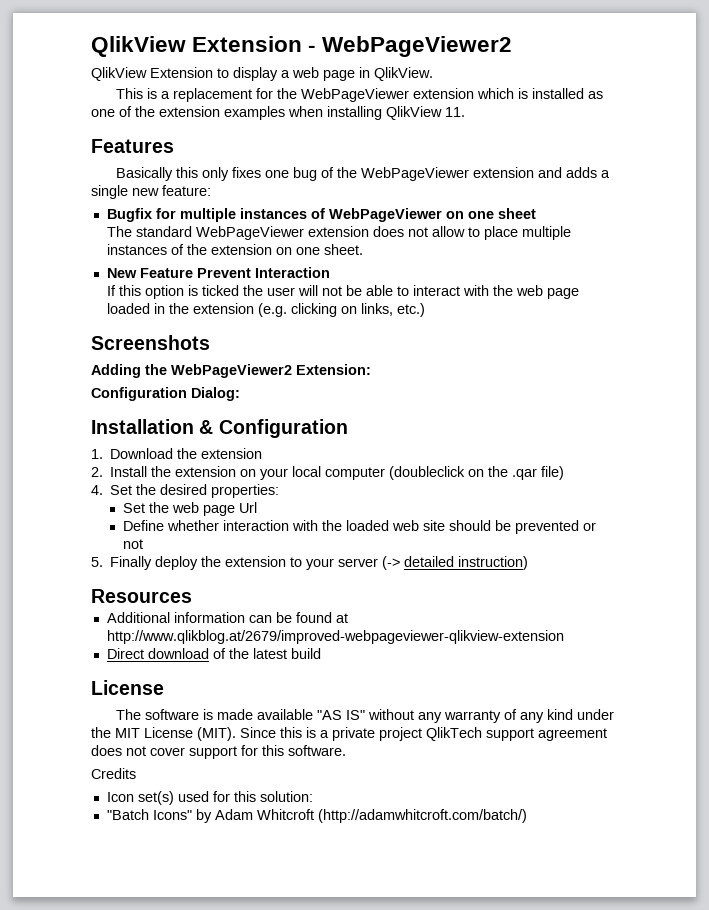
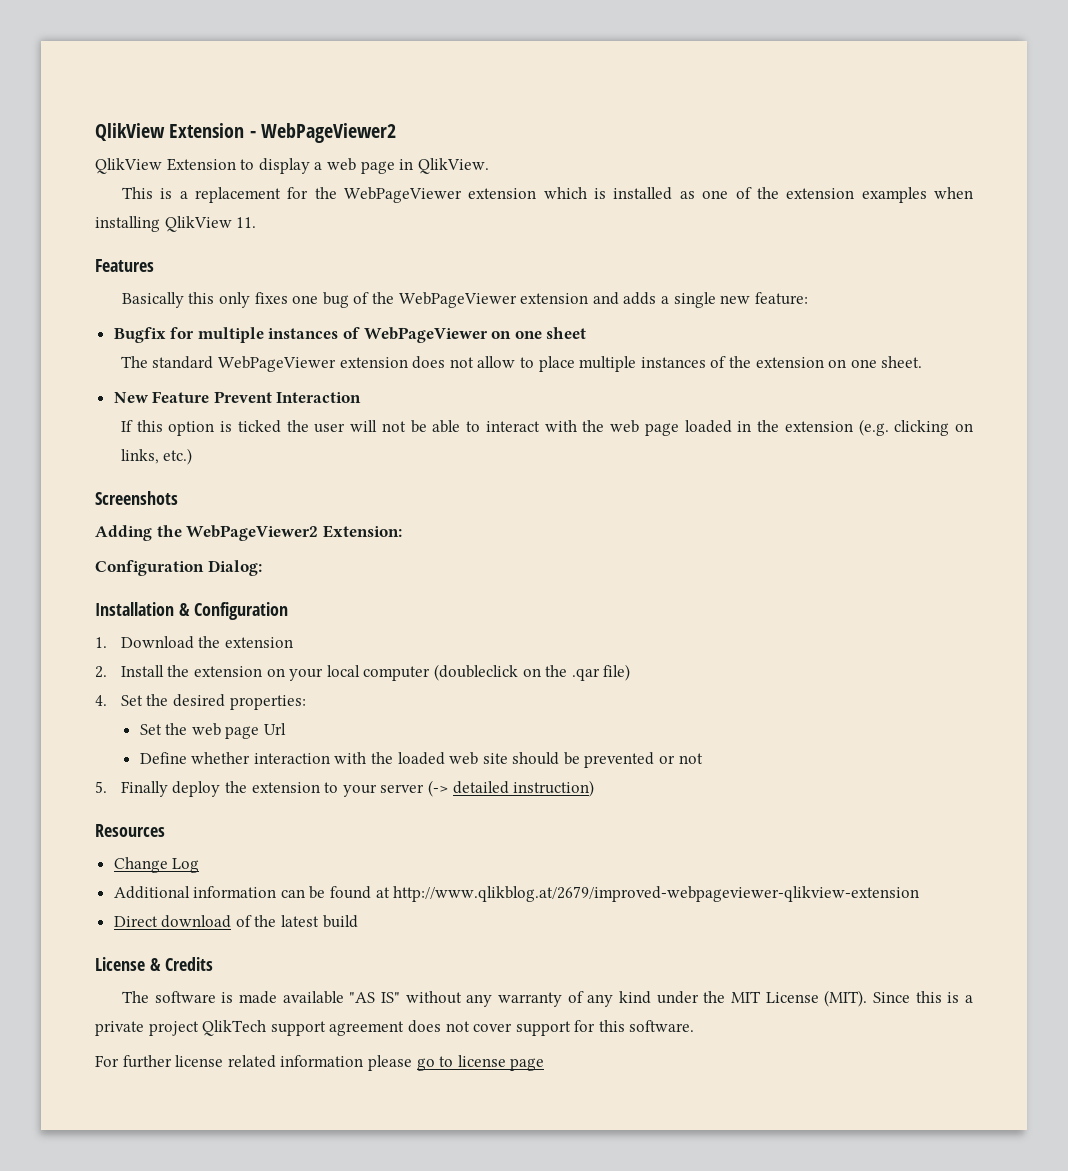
(192, 596) none -> [113,857,200,873] // Change Log
(164, 687) none -> [149,957,213,971] & Credits
[91,768,136,779] [106,791,313,805] [106,809,527,823] Credits // Icon set(s) used for this solution: // "Batch Icons" by Adam Whitcroft (http://adamwhitcroft.com/batch/) -> [95,1055,545,1071] For further license related information please go to license page

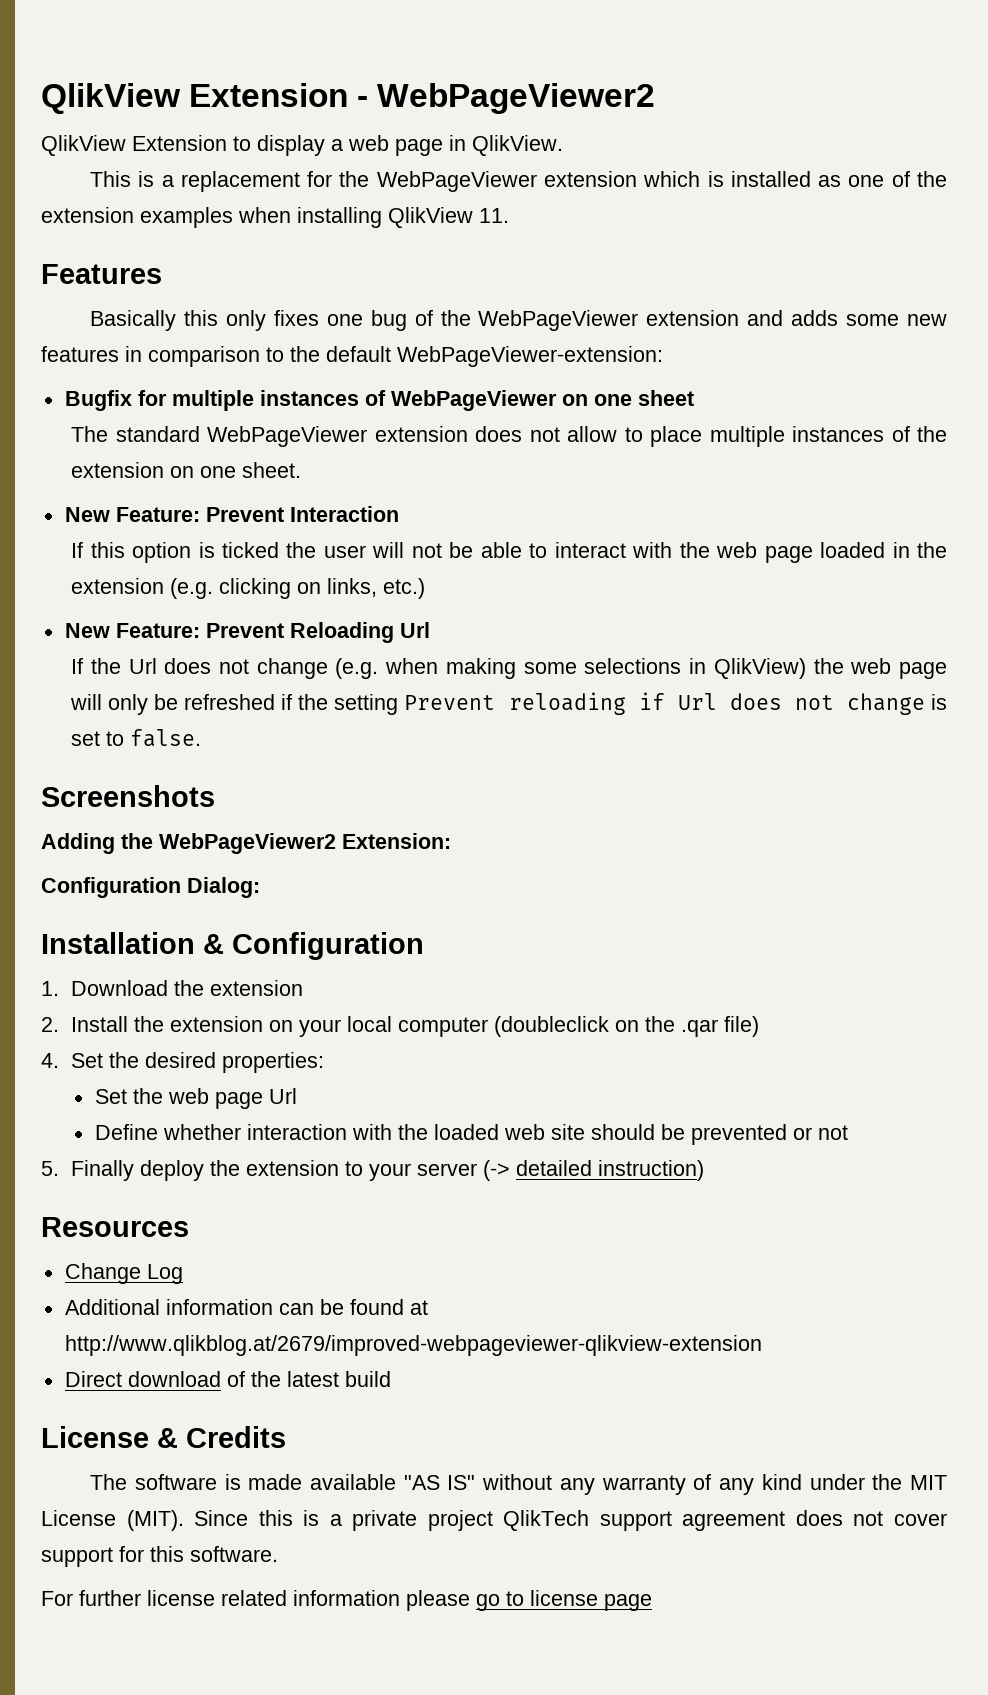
[660,292,808,308] a single new feature: -> [846,314,948,326] [41,346,663,367] some new features in comparison to the default WebPageViewer-extension:
[152,391,210,403] Feature -> [115,507,200,522] Feature:
(193, 456) none -> [64,622,430,643] [71,658,948,679] [70,692,947,715] [71,729,202,747] // New Feature: Prevent Reloading Url // If the Url does not change (e.g. when making some selections in QlikView) the web page will only be refreshed if the setting Prevent reloading if Url does not change is set to false.

